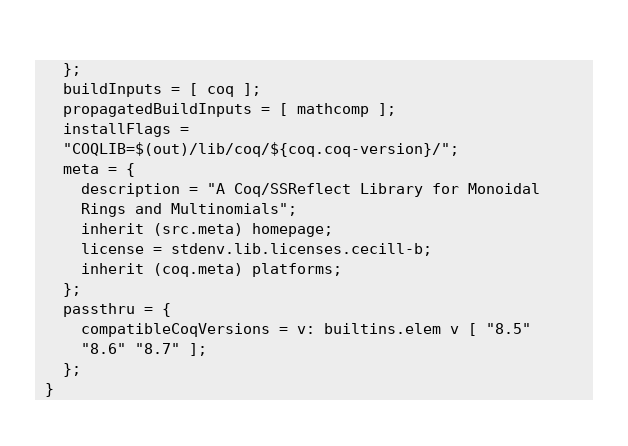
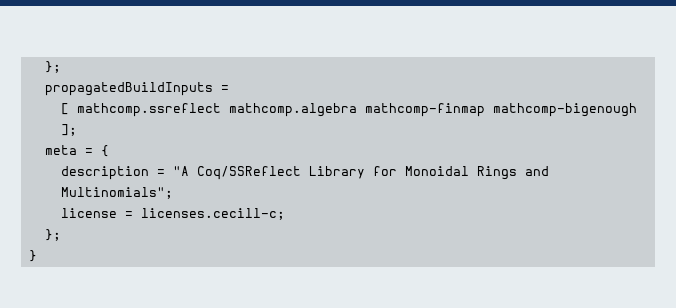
[62,63,81,77] [62,83,261,97] [62,103,396,117] [62,123,189,137] [62,142,459,157] }; // buildInputs = [ coq ]; // propagatedBuildInputs = [ mathcomp ]; // installFlags = "COQLIB=$(out)/lib/coq/${coq.coq-version}/"; -> [45,61,62,73] [45,82,230,96] [61,103,638,117] [61,124,78,136] }; // propagatedBuildInputs = // [ mathcomp.ssreflect mathcomp.algebra mathcomp-finmap mathcomp-bigenough ];
[80,223,333,237] // inherit (src.meta) homepage; -> (174, 193) none
[170,243,432,256] [80,263,342,277] [62,283,81,297] [62,303,171,317] [80,323,531,337] [80,343,207,356] stdenv.lib.licenses.cecill-b; // inherit (coq.meta) platforms; // }; // passthru = { // compatibleCoqVersions = v: builtins.elem v [ "8.5" "8.6" "8.7" ]; -> [141,208,286,220] licenses.cecill-c;

